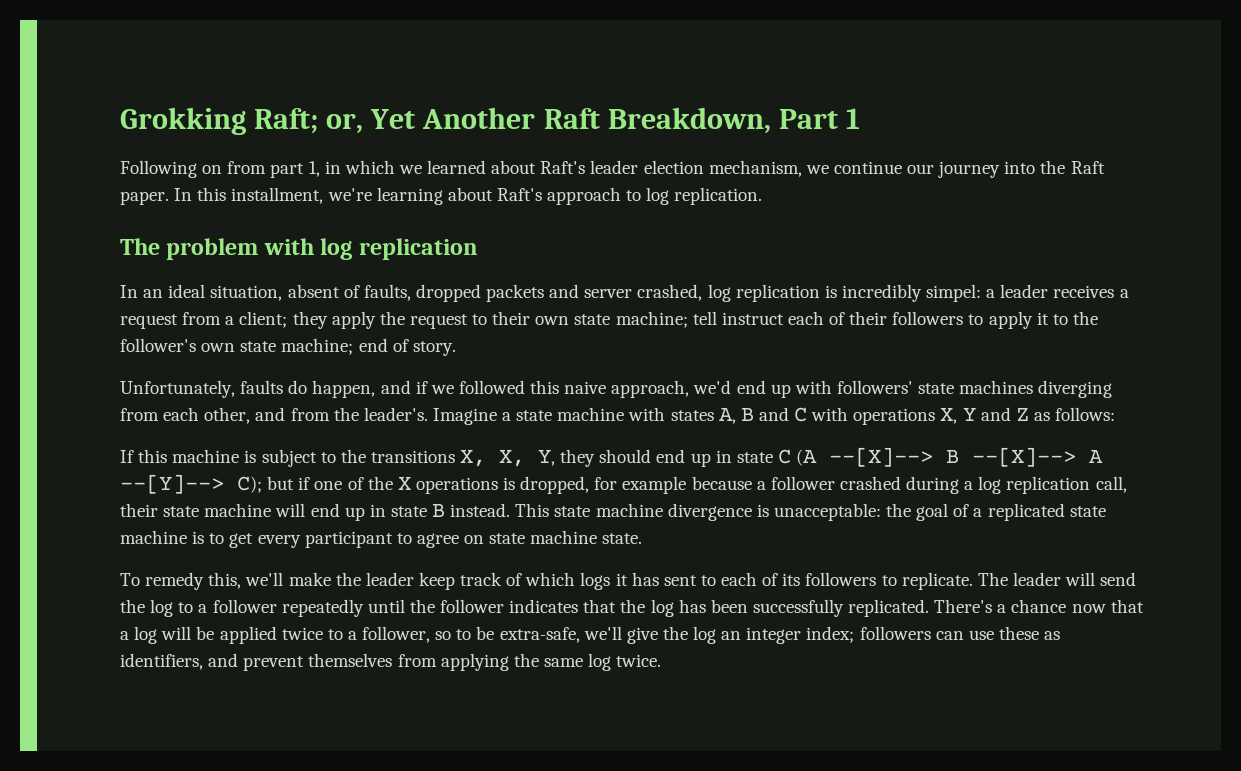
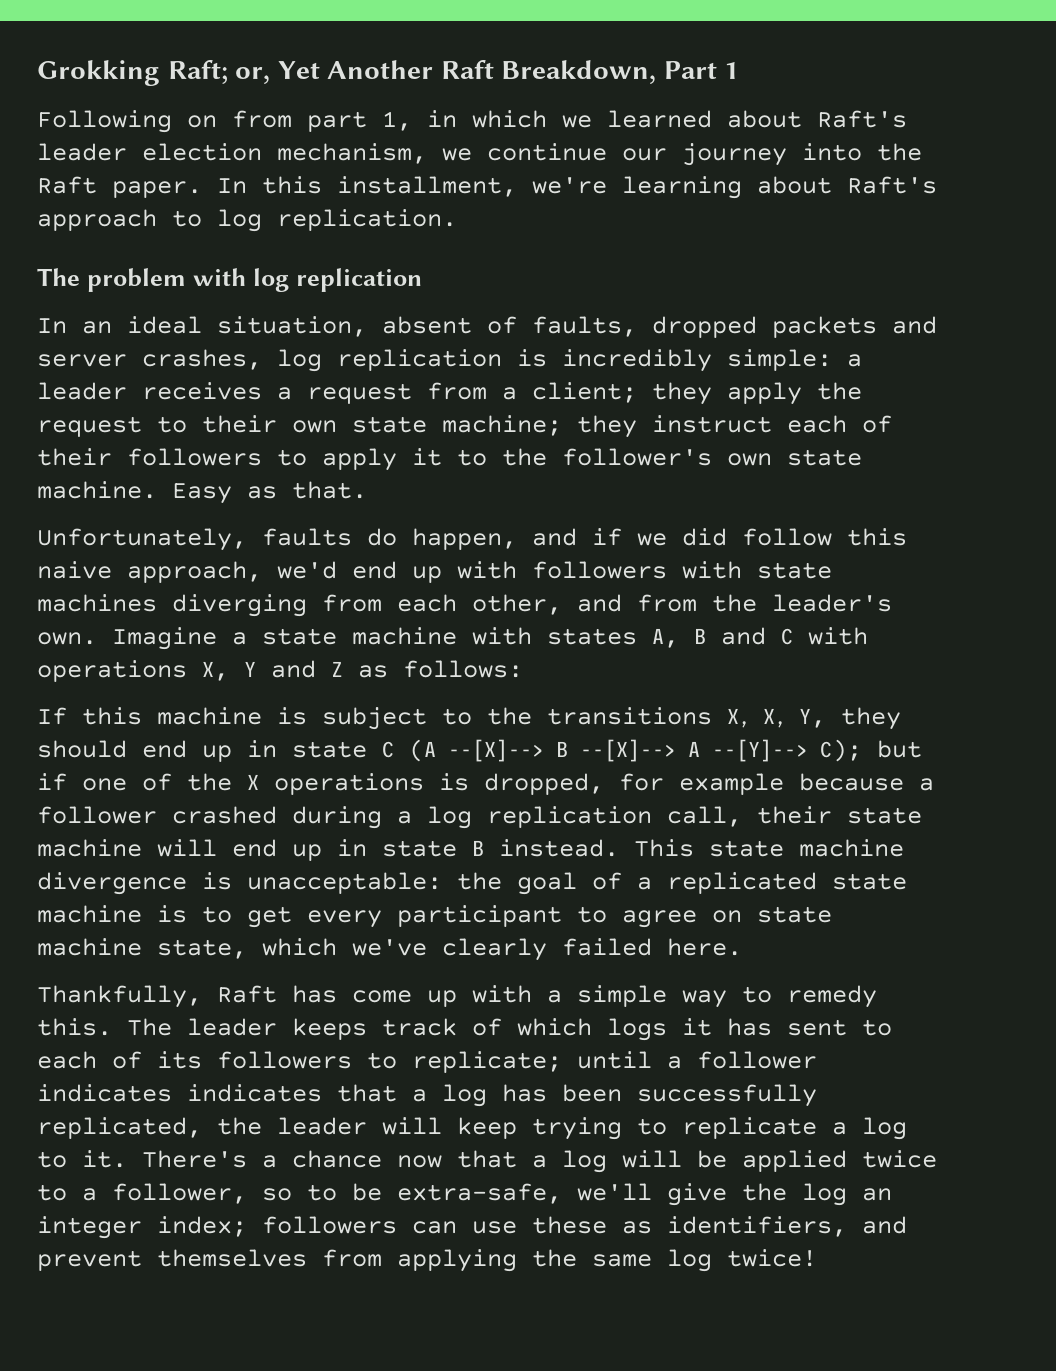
[637,284,703,301] crashed, -> [142,349,262,370] crashes,
[926,284,982,302] simpel: -> [727,349,832,371] simple:
[692,311,717,325] tell -> [577,415,637,438] they
[281,338,456,356] machine; end of story. -> [37,481,367,504] machine. Easy as that.
[458,380,525,394] followed -> [682,528,832,546] did follow
[836,380,913,394] followers' -> [532,561,742,579] followers with
[363,407,428,421] leader's. -> [772,594,892,612] [37,632,97,645] leader's own.
[602,533,643,544] [120,572,455,590] state. // To remedy this, we'll make the leader keep -> [157,938,742,961] [37,985,877,1008] [37,1018,367,1040] state, which we've clearly failed here. // Thankfully, Raft has come up with a simple way to remedy this. The leader keeps
[901,572,1137,590] [120,599,505,617] replicate. The leader will send the log to a follower repeatedly until the follower -> [412,1051,817,1073] [37,1084,172,1102] replicate; until a follower indicates
[620,599,646,613] the -> [412,1089,427,1102] a
[848,599,930,617] replicated. -> [37,1117,907,1140] [37,1150,127,1168] replicated, the leader will keep trying to replicate a log to it.
[616,654,662,667] twice. -> [727,1249,817,1267] twice!

